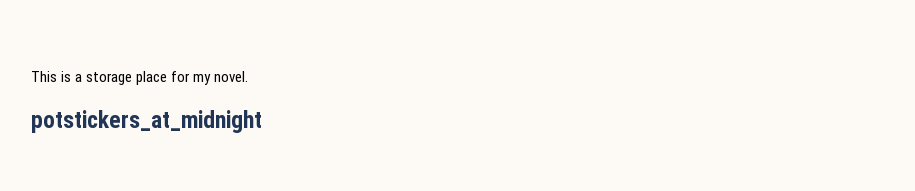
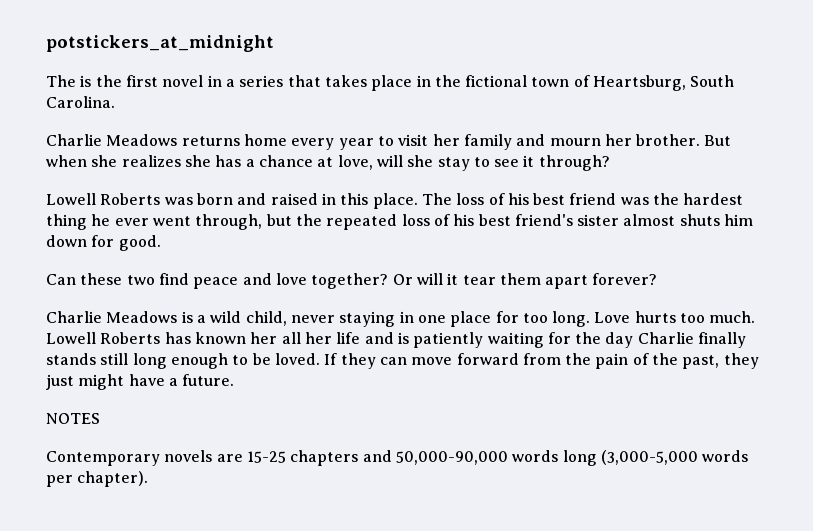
[31,71,249,85] [31,110,262,133] This is a storage place for my novel. // potstickers_at_midnight -> [46,35,274,52] [46,75,735,91] [46,96,115,108] [46,134,732,150] [46,155,610,171] [46,193,744,209] [46,214,754,230] [46,235,161,251] [46,273,658,289] [46,311,756,327] [46,332,747,348] [46,353,759,369] [46,374,235,390] [46,413,100,424] [46,450,749,466] [46,471,149,487] potstickers_at_midnight // The is the first novel in a series that takes place in the fictional town of Heartsburg, South Carolina. // Charlie Meadows returns home every year to visit her family and mourn her brother. But when she realizes she has a chance at love, will she stay to see it through? // Lowell Roberts was born and raised in this place. The loss of his best friend was the hardest thing he ever went through, but the repeated loss of his best friend's sister almost shuts him down for good. // Can these two find peace and love together? Or will it tear them apart forever? // Charlie Meadows is a wild child, never staying in one place for too long. Love hurts too much. Lowell Roberts has known her all her life and is patiently waiting for the day Charlie finally stands still long enough to be loved. If they can move forward from the pain of the past, they just might have a future. // NOTES // Contemporary novels are 15-25 chapters and 50,000-90,000 words long (3,000-5,000 words per chapter).

